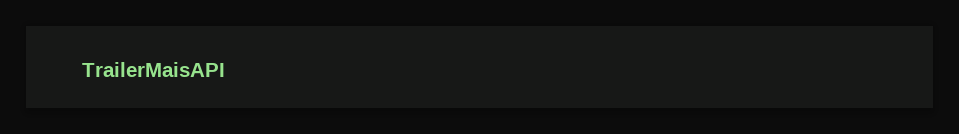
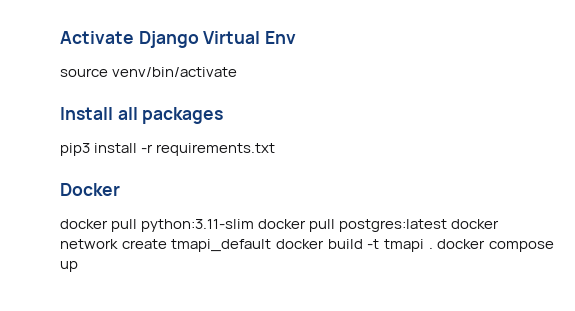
[82,62,225,77] TrailerMaisAPI -> [60,31,297,48] [60,67,238,77] [60,107,224,124] [60,143,276,156] [60,183,120,196] [60,219,500,232] [60,239,555,252] [60,261,78,272] Activate Django Virtual Env // source venv/bin/activate // Install all packages // pip3 install -r requirements.txt // Docker // docker pull python:3.11-slim docker pull postgres:latest docker network create tmapi_default docker build -t tmapi . docker compose up

